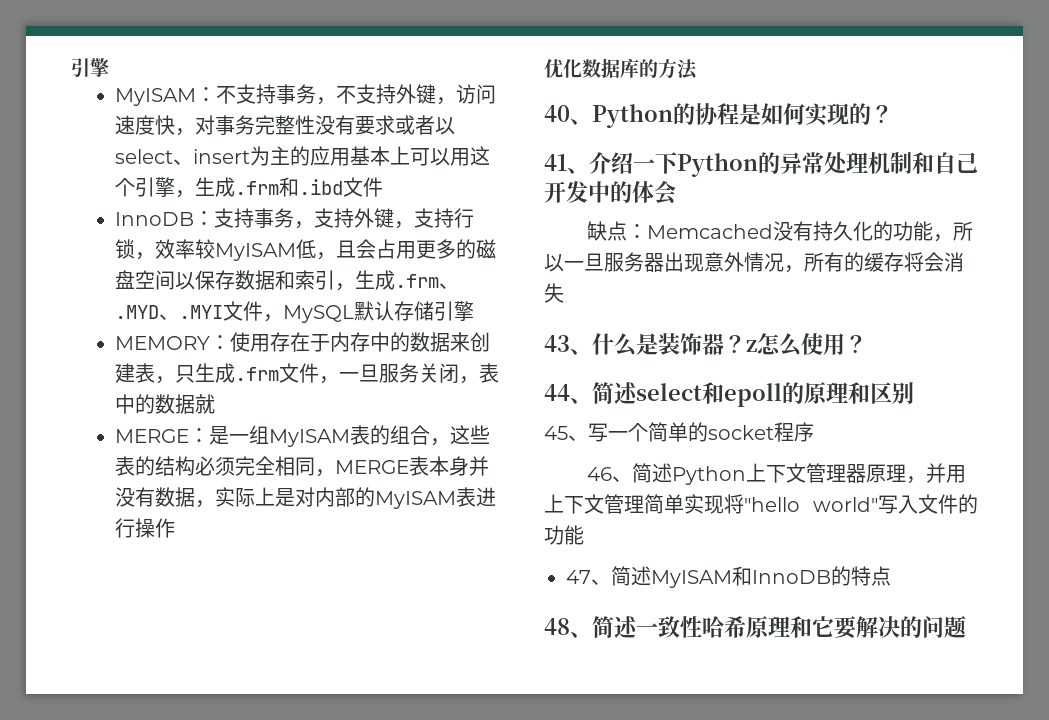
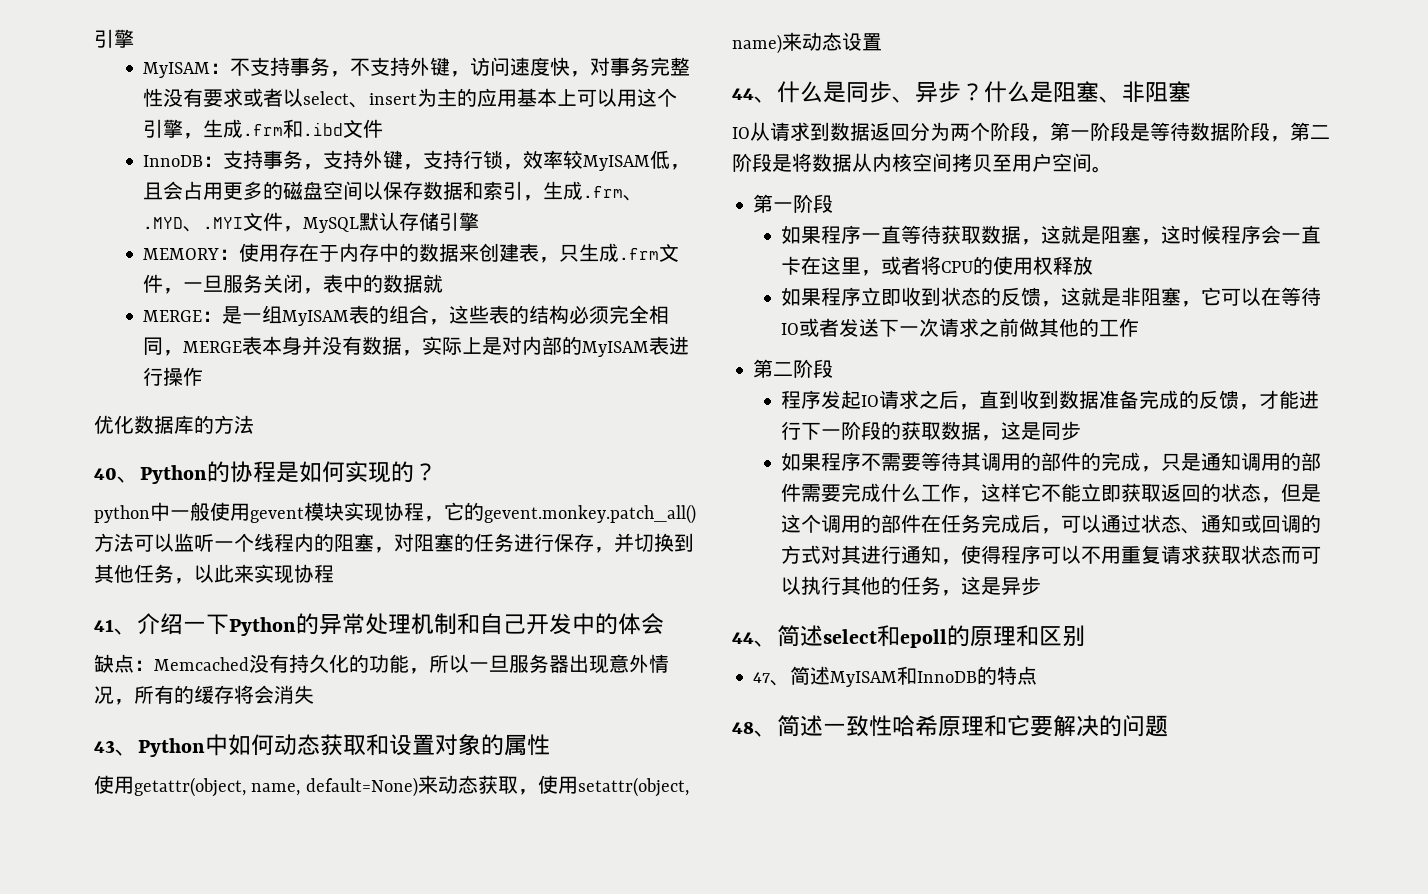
(893, 114) none -> [94,502,696,524] [94,533,694,553] [94,564,334,584] // python中一般使用gevent模块实现协程，它的gevent.monkey.patch_all()方法可以监听一个线程内的阻塞，对阻塞的任务进行保存，并切换到其他任务，以此来实现协程
[592,333,867,357] 什么是装饰器？z怎么使用？ -> [138,733,550,757] [94,775,689,797] [732,32,882,54] [732,81,1191,103] [732,122,1330,142] [732,153,1112,173] [753,194,834,213] [781,225,1322,245] [781,256,1094,276] [781,287,1322,307] [781,318,1140,337] [753,359,834,378] [781,390,1320,410] [781,421,1082,441] [781,452,1322,472] [781,483,1322,503] [781,514,1322,534] [781,545,1322,565] [781,576,1042,596] Python中如何动态获取和设置对象的属性 // 使用getattr(object, name, default=None)来动态获取，使用setattr(object, name)来动态设置 // 44、什么是同步、异步？什么是阻塞、非阻塞 // IO从请求到数据返回分为两个阶段，第一阶段是等待数据阶段，第二阶段是将数据从内核空间拷贝至用户空间。 // 第一阶段 // 如果程序一直等待获取数据，这就是阻塞，这时候程序会一直卡在这里，或者将CPU的使用权释放 // 如果程序立即收到状态的反馈，这就是非阻塞，它可以在等待IO或者发送下一次请求之前做其他的工作 // 第二阶段 // 程序发起IO请求之后，直到收到数据准备完成的反馈，才能进行下一阶段的获取数据，这是同步 // 如果程序不需要等待其调用的部件的完成，只是通知调用的部件需要完成什么工作，这样它不能立即获取返回的状态，但是这个调用的部件在任务完成后，可以通过状态、通知或回调的方式对其进行通知，使得程序可以不用重复请求获取状态而可以执行其他的任务，这是异步
[544,422,814,442] [586,463,966,485] [544,494,978,514] [544,525,584,545] // 45、写一个简单的socket程序 // 46、简述Python上下文管理器原理，并用上下文管理简单实现将"hello world"写入文件的功能 -> (1085, 636) none

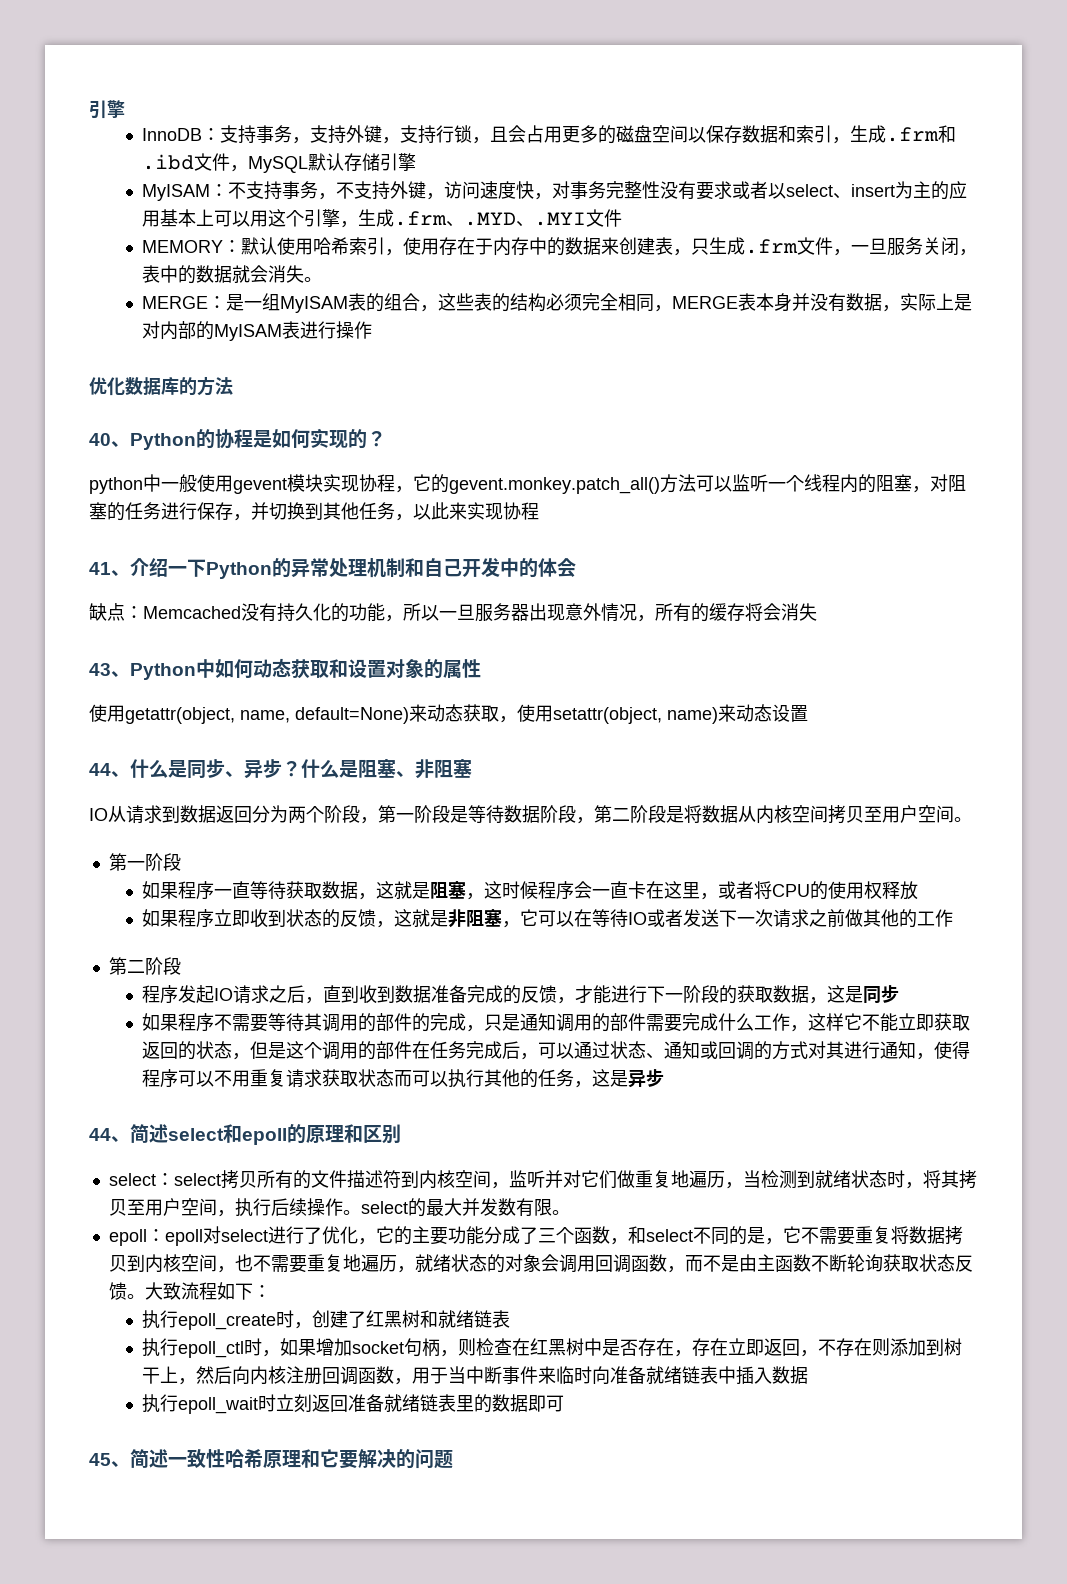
[94,29,134,48] 引擎 -> [89,100,125,119] [141,125,956,144] [141,153,416,173] 引擎 // InnoDB：支持事务，支持外键，支持行锁，且会占用更多的磁盘空间以保存数据和索引，生成.frm和.ibd文件，MySQL默认存储引擎
[283,119,384,138] [143,150,691,171] [143,181,644,201] [143,212,480,233] [143,248,240,260] 和.ibd文件 // InnoDB：支持事务，支持外键，支持行锁，效率较MyISAM低，且会占用更多的磁盘空间以保存数据和索引，生成.frm、.MYD、.MYI文件，MySQL默认存储引擎 // MEMORY： -> [445,209,622,227] [141,237,403,256] 、.MYD、.MYI文件 // MEMORY：默认使用哈希索引，
(444, 283) none -> [249,265,322,283] 会消失。
[753,666,1038,687] [732,721,754,734] 47、简述MyISAM和InnoDB的特点 // 48 -> [108,1170,977,1189] [108,1198,570,1217] [108,1226,963,1246] [108,1254,973,1273] [108,1282,271,1300] [141,1310,510,1330] [141,1338,962,1358] [141,1366,808,1385] [141,1394,564,1414] [89,1453,111,1466] select：select拷贝所有的文件描述符到内核空间，监听并对它们做重复地遍历，当检测到就绪状态时，将其拷贝至用户空间，执行后续操作。select的最大并发数有限。 // epoll：epoll对select进行了优化，它的主要功能分成了三个函数，和select不同的是，它不需要重复将数据拷贝到内核空间，也不需要重复地遍历，就绪状态的对象会调用回调函数，而不是由主函数不断轮询获取状态反馈。大致流程如下： // 执行epoll_create时，创建了红黑树和就绪链表 // 执行epoll_ctl时，如果增加socket句柄，则检查在红黑树中是否存在，存在立即返回，不存在则添加到树干上，然后向内核注册回调函数，用于当中断事件来临时向准备就绪链表中插入数据 // 执行epoll_wait时立刻返回准备就绪链表里的数据即可 // 45

